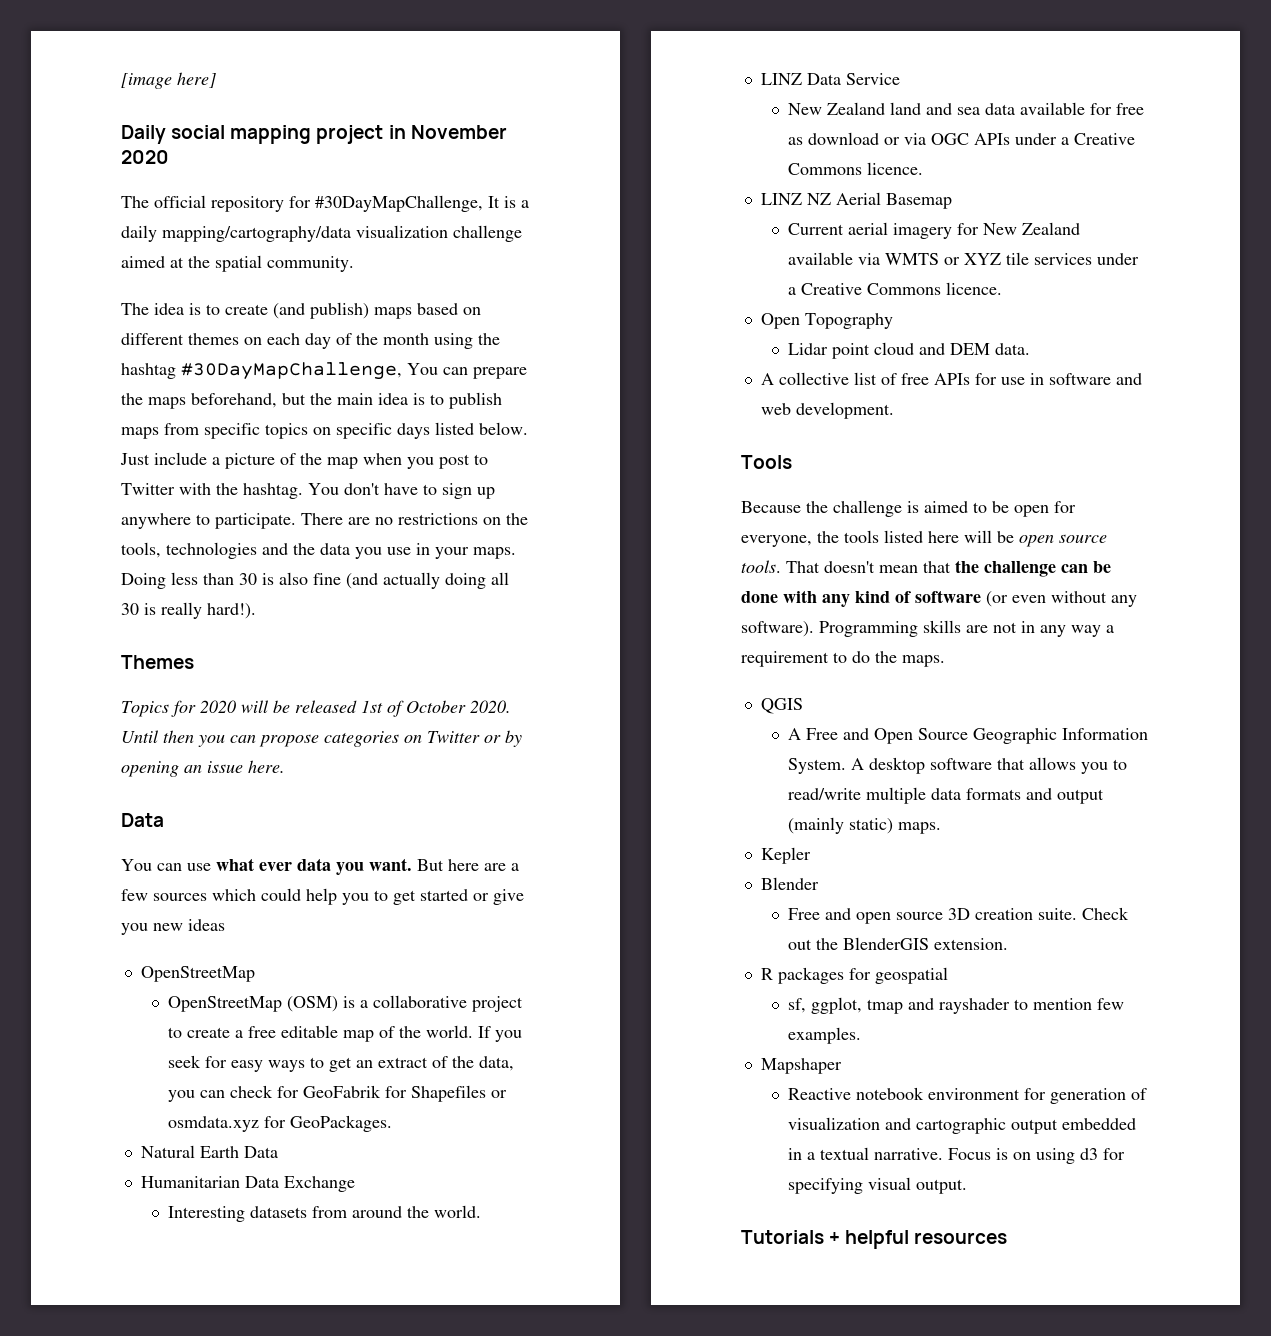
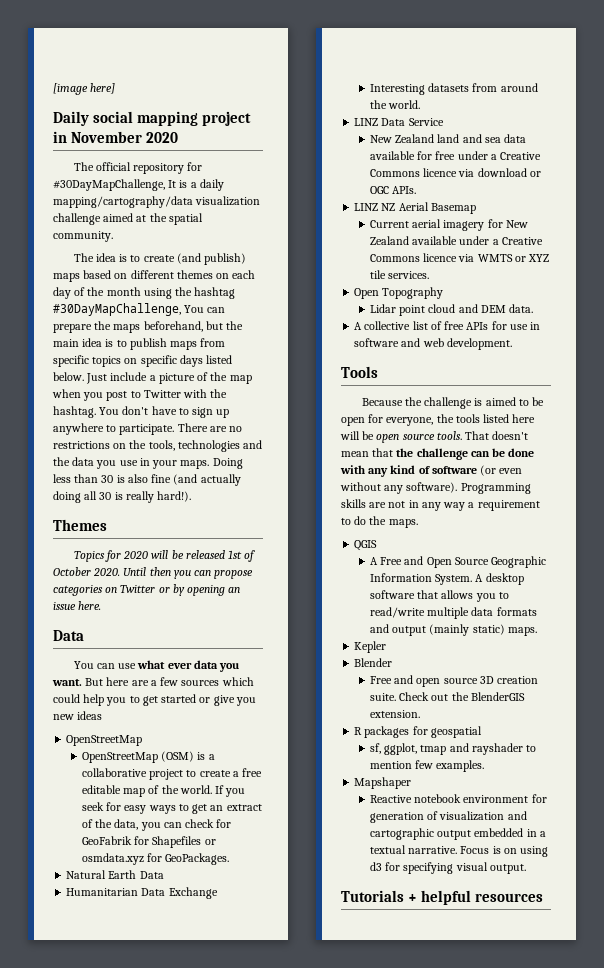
[788,132,1136,145] [788,162,924,175] as download or via OGC APIs under a Creative Commons licence. -> [457,151,542,160] [369,168,541,177] [369,186,417,194] under a Creative Commons licence via download or OGC APIs.
(854, 258) none -> [459,236,543,245] [369,253,458,262] under a Creative Commons licence
[1034,253,1140,265] [788,282,1003,295] services under a Creative Commons licence. -> [388,271,430,279] services.

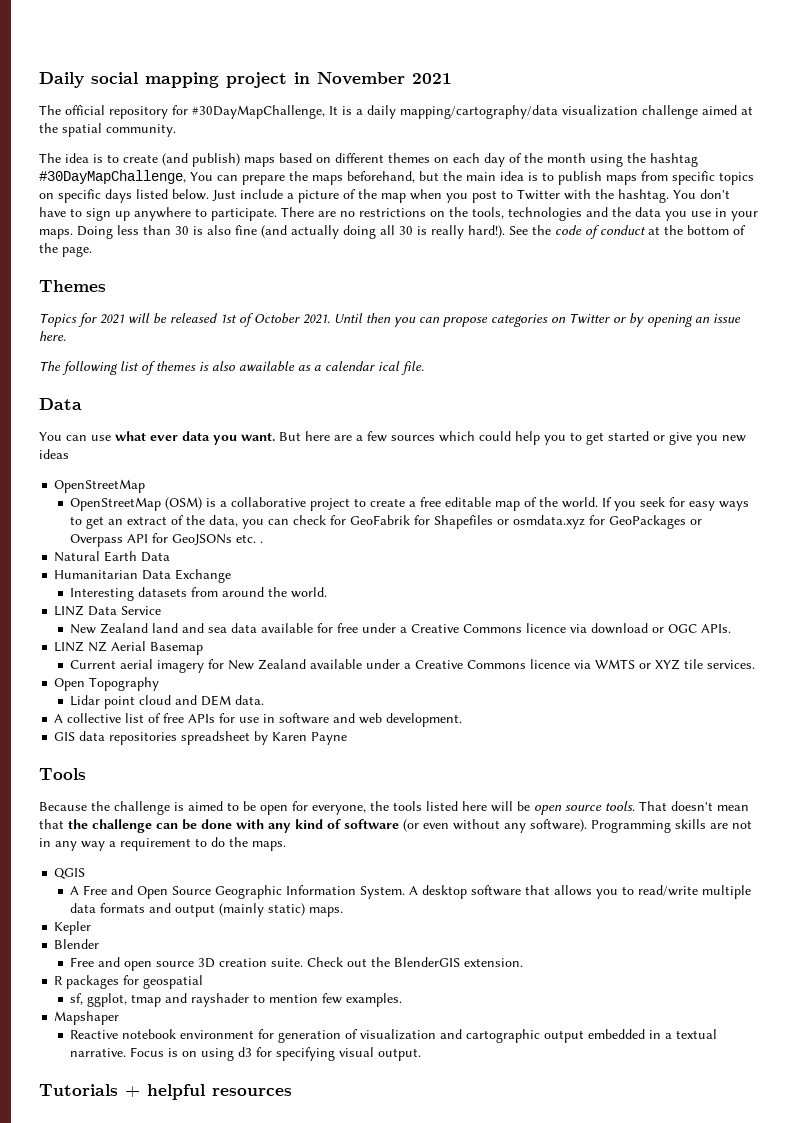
[53,83,116,95] [image here] // -> (39, 80) none
[146,132,179,143] 2020 -> [412,73,452,84] 2021
(192, 496) none -> [509,225,746,239] [39,243,92,257] See the code of conduct at the bottom of the page.
[123,551,149,559] 2020 -> [100,314,125,324] 2021
[93,568,121,576] 2020. -> [303,314,330,324] 2021.
(102, 605) none -> [39,361,424,375] // The following list of themes is also awailable as a calendar ical file.
[165,853,230,865] GeoPackages. -> [609,515,703,529] [70,533,264,547] GeoPackages or Overpass API for GeoJSONs etc. .
(512, 344) none -> [54,731,348,745] // GIS data repositories spreadsheet by Karen Payne

